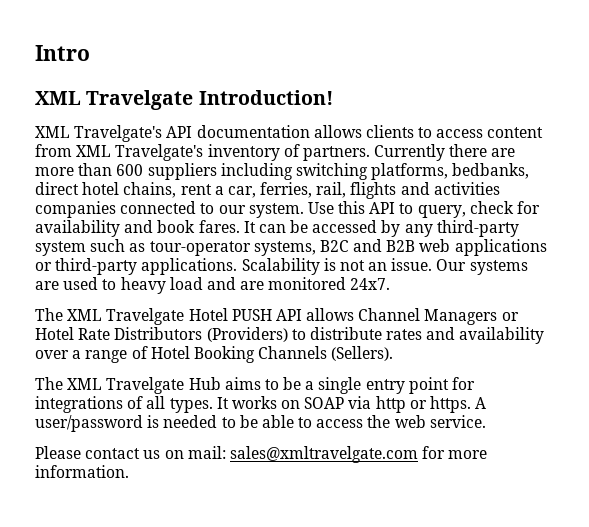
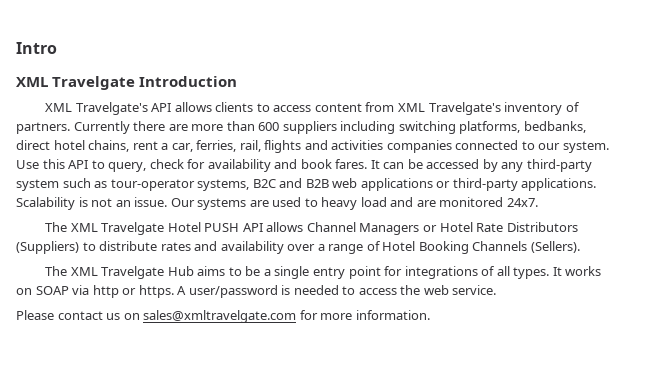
[198,90,333,105] Introduction! -> [139,76,238,87] Introduction
[196,125,310,138] documentation -> (172, 107) none
[206,327,288,342] (Providers) -> [16,241,79,254] (Suppliers)
[239,415,313,428] be able to -> (356, 290) none
[187,446,226,459] mail: -> (140, 316) none

